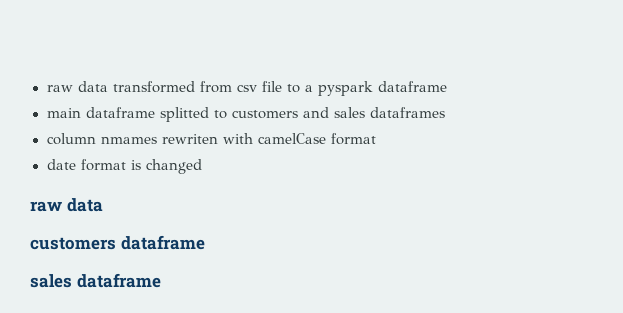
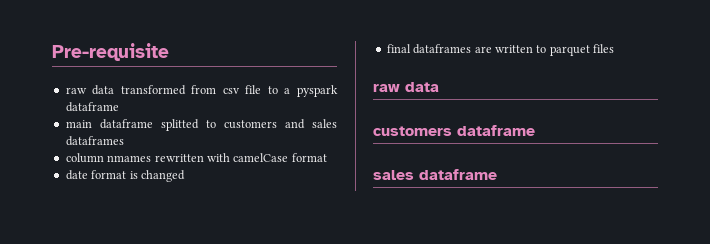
(46, 88) none -> [52,43,169,61] Pre-requisite //
[161,134,218,144] rewriten -> [154,154,204,162] rewritten
(202, 166) none -> [386,44,614,56] // final dataframes are written to parquet files

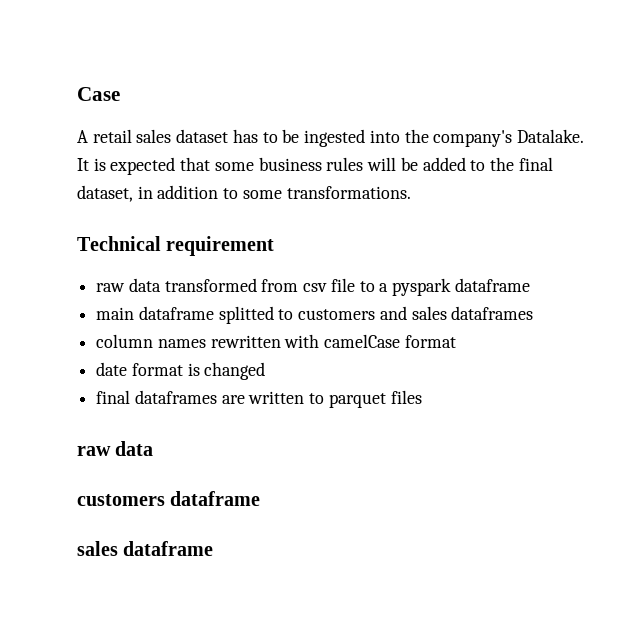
[52,43,169,61] Pre-requisite -> [77,87,120,101] [77,129,584,147] [77,157,553,175] [77,185,411,202] [77,236,275,256] Case // A retail sales dataset has to be ingested into the company's Datalake. It is expected that some business rules will be added to the final dataset, in addition to some transformations. // Technical requirement
[107,155,152,162] nmames -> [157,339,206,348] names

